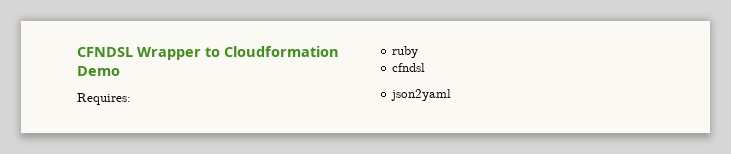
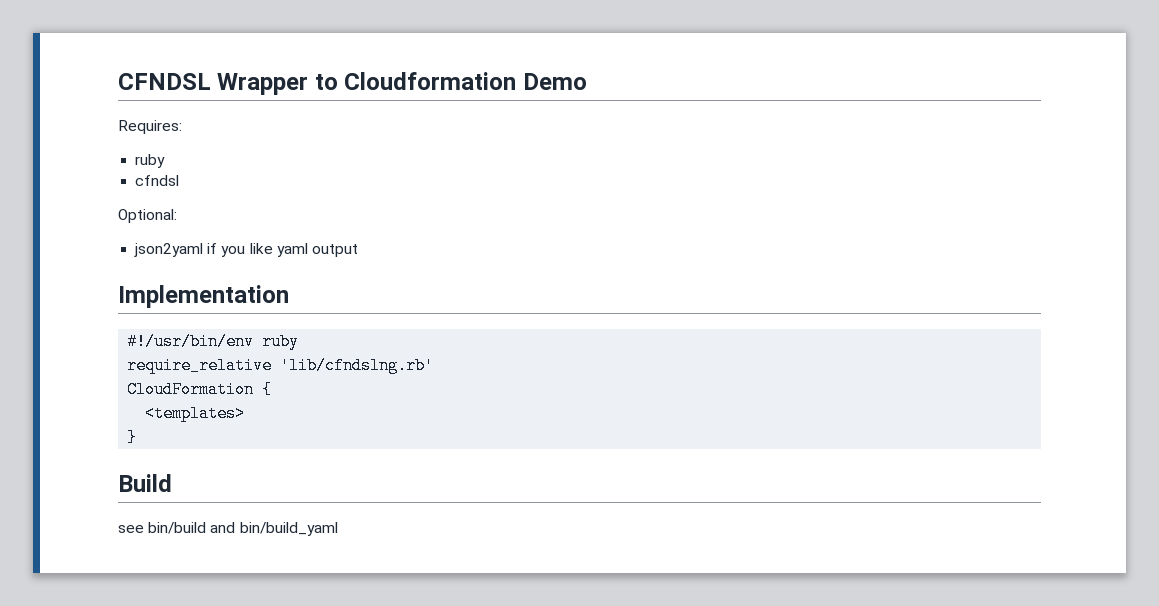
(426, 67) none -> [118,209,177,223] // Optional:
(452, 95) none -> [207,243,358,257] [118,285,289,308] [127,333,300,350] [127,357,435,374] [127,381,273,398] [145,405,246,422] [127,429,138,446] [118,474,172,492] [118,522,338,536] if you like yaml output // Implementation // #!/usr/bin/env ruby // require_relative 'lib/cfndslng.rb' // CloudFormation { // <templates> // } // Build // see bin/build and bin/build_yaml

